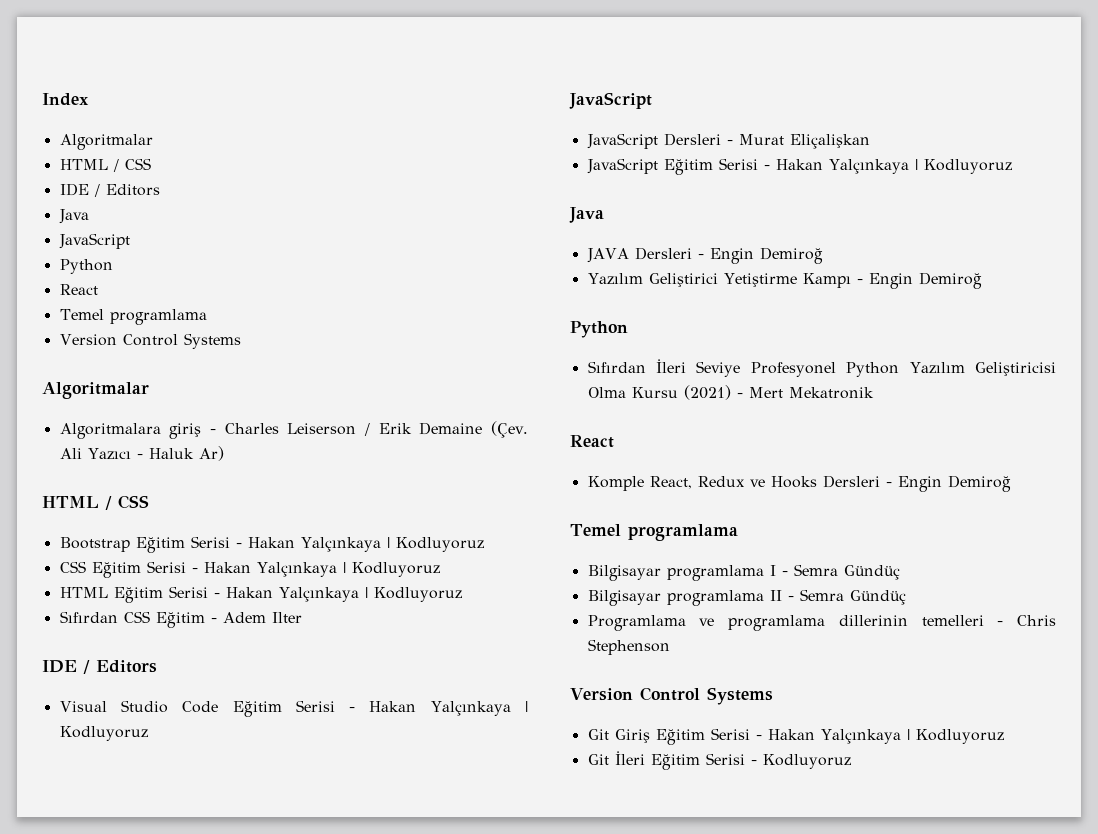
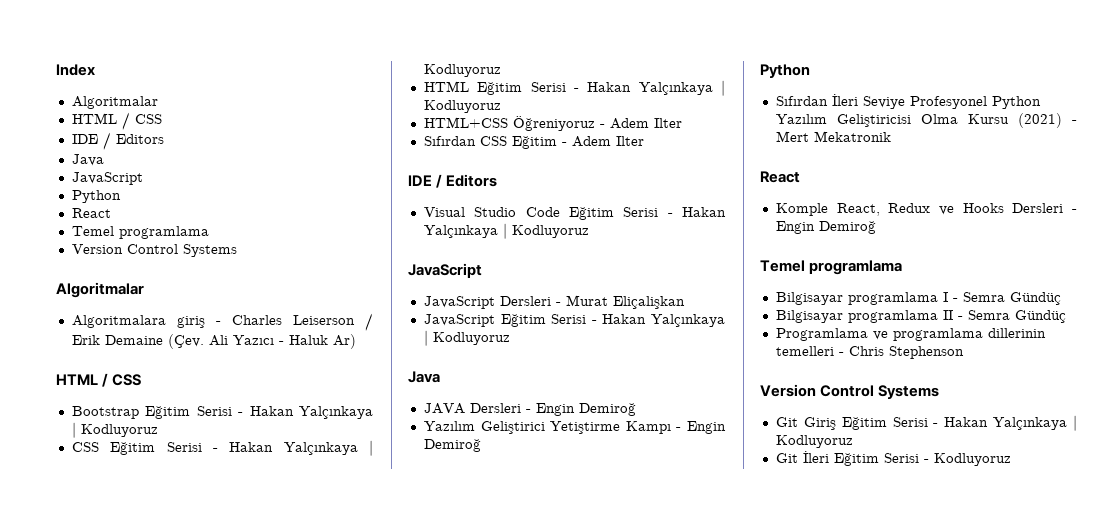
(462, 594) none -> [423,116,682,131] // HTML+CSS Öğreniyoruz - Adem Ilter

